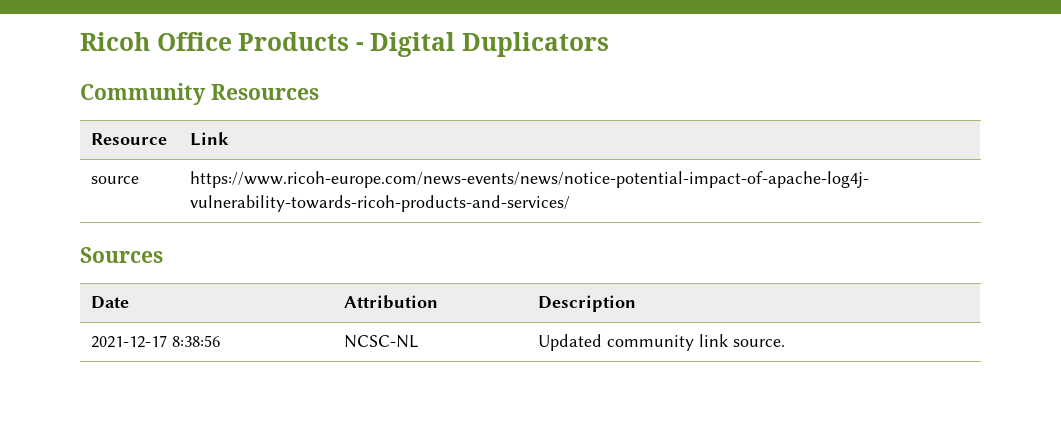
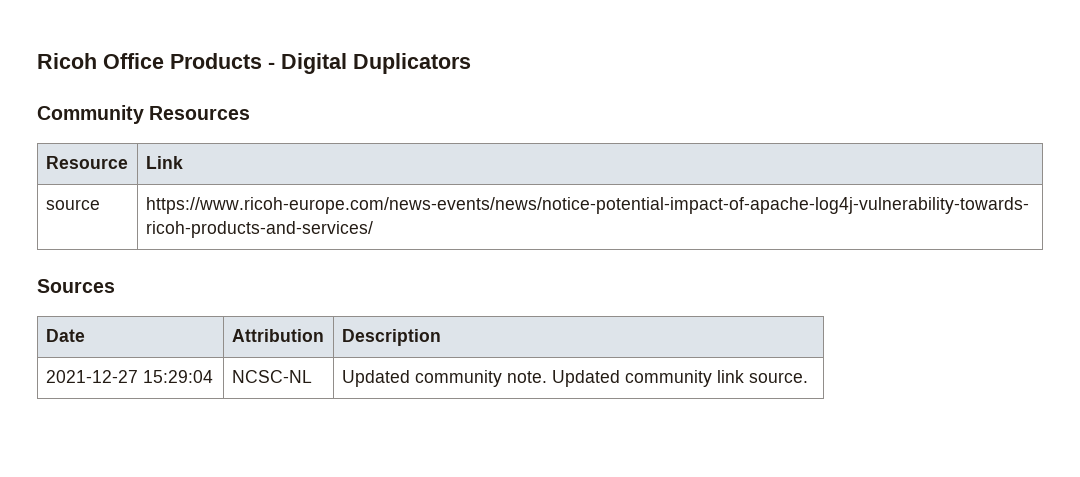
[91,335,221,348] 2021-12-17 8:38:56 -> [45,370,213,383] 2021-12-27 15:29:04
(695, 343) none -> [506,370,712,387] note. Updated community

